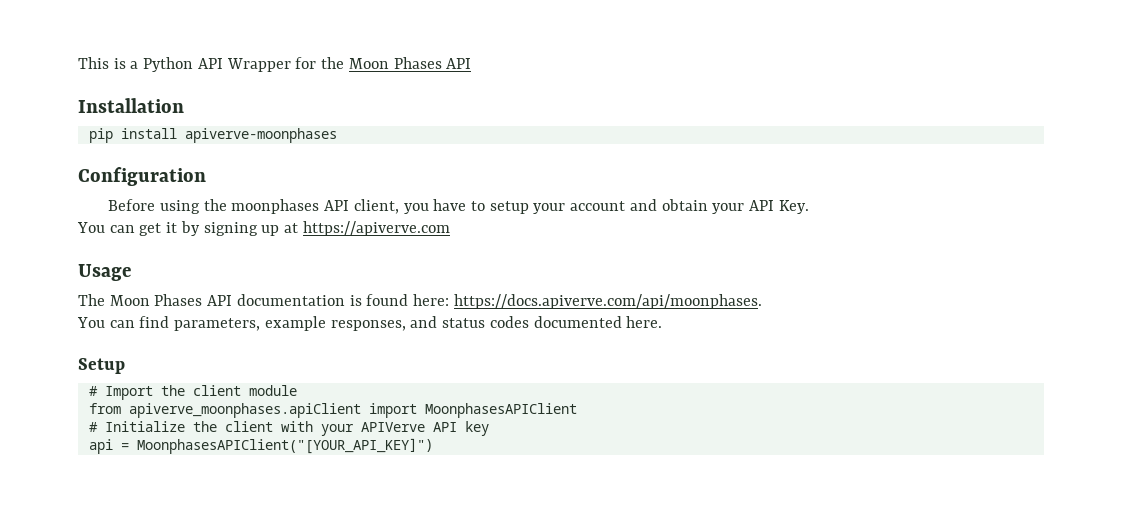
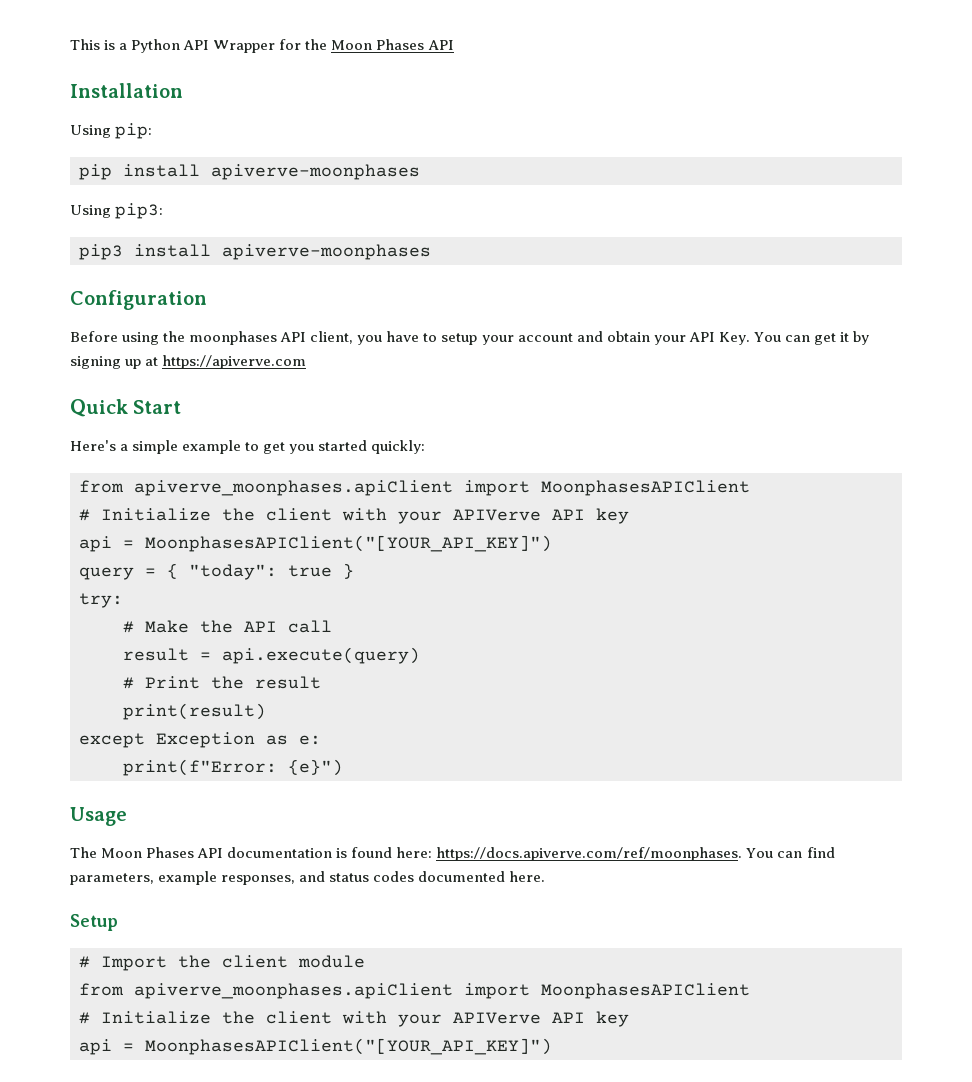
(184, 105) none -> [70,123,153,139] // Using pip:
(337, 135) none -> [70,203,164,219] [79,244,431,260] // Using pip3: // pip3 install apiverve-moonphases
(809, 207) // -> (750, 338) none
(450, 228) none -> [70,399,182,417] [70,440,426,454] [79,480,750,496] [79,508,629,524] [79,535,552,552] [79,563,354,580] [79,593,123,608] [123,620,332,633] [123,647,420,664] [123,676,321,689] [123,703,266,720] [79,732,321,748] [123,759,343,776] // Quick Start // Here's a simple example to get you started quickly: // from apiverve_moonphases.apiClient import MoonphasesAPIClient // # Initialize the client with your APIVerve API key // api = MoonphasesAPIClient("[YOUR_API_KEY]") // query = { "today": true } // try: // # Make the API call // result = api.execute(query) // # Print the result // print(result) // except Exception as e: // print(f"Error: {e}")
[453,294,762,309] https://docs.apiverve.com/api/moonphases. // -> [436,847,743,861] https://docs.apiverve.com/ref/moonphases.

